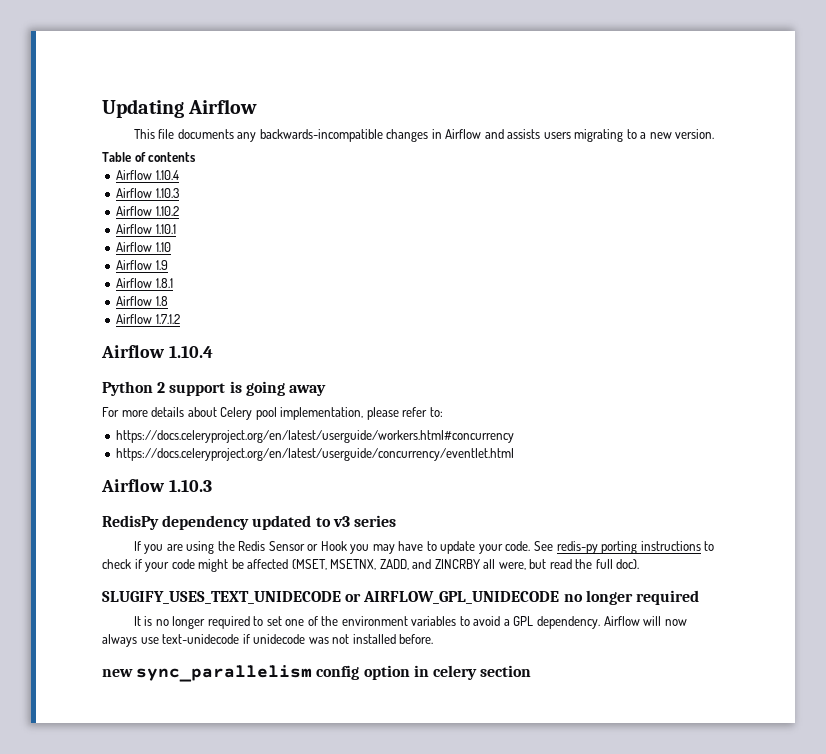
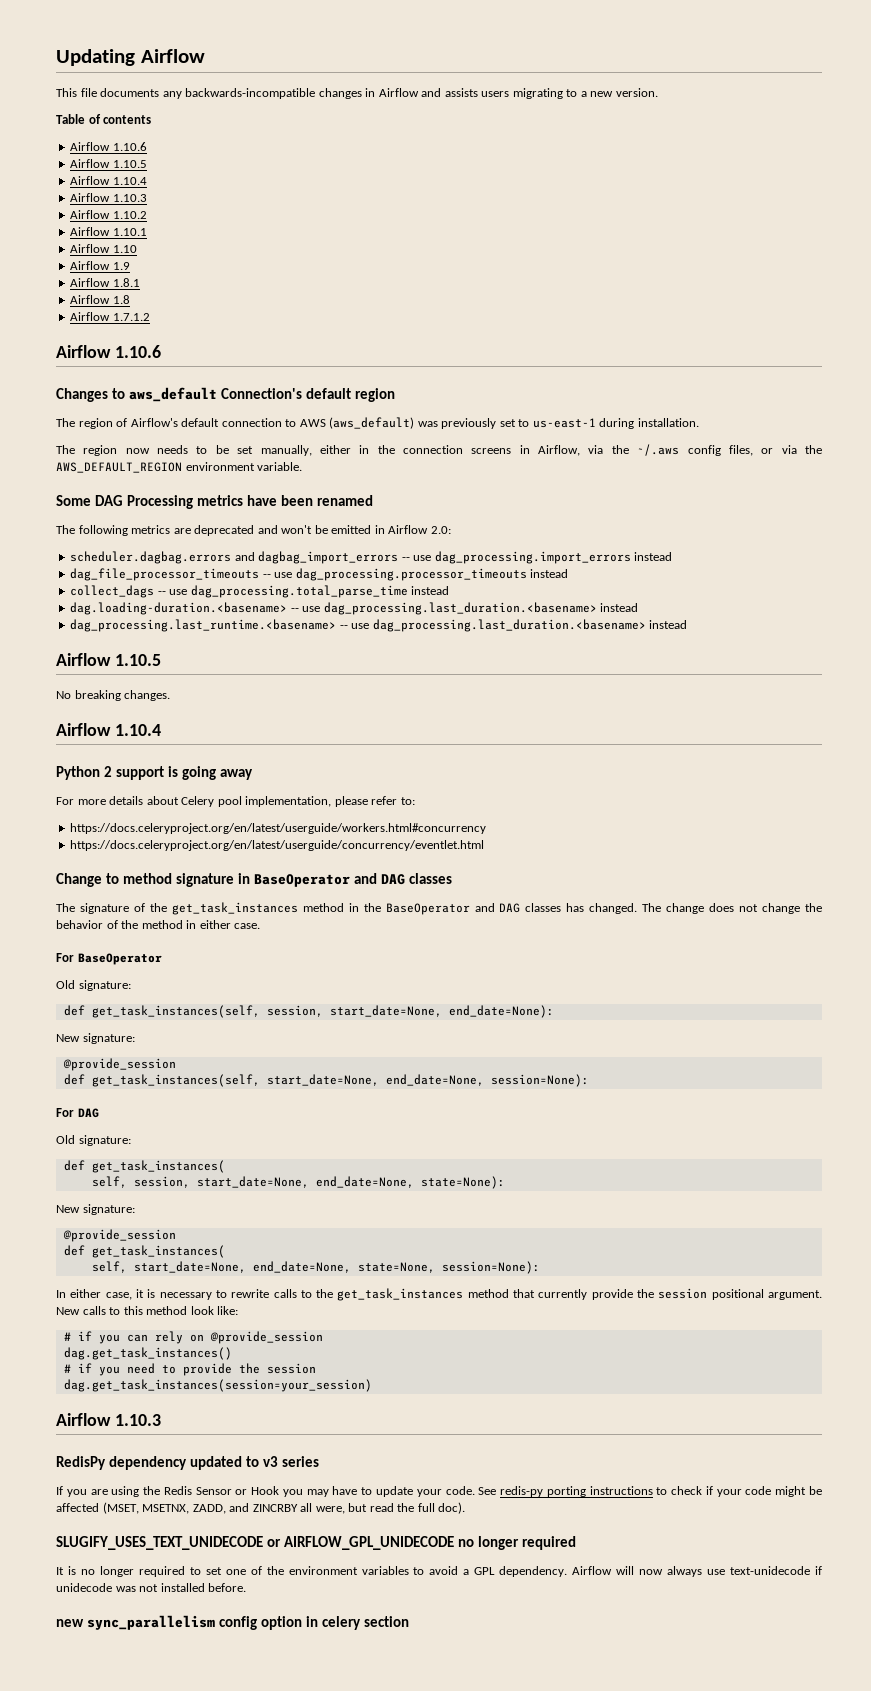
(197, 157) none -> [70,142,147,151] [70,159,147,168] // Airflow 1.10.6 // Airflow 1.10.5
(180, 319) none -> [56,345,161,358] [56,387,396,402] [56,417,699,429] [56,444,823,456] [56,462,303,473] [56,495,374,509] [56,525,451,536] [70,551,673,564] [70,568,569,581] [70,585,450,598] [70,602,639,615] [70,619,688,632] [56,653,161,666] [56,690,171,701] // Airflow 1.10.6 // Changes to aws_default Connection's default region // The region of Airflow's default connection to AWS (aws_default) was previously set to us-east-1 during installation. // The region now needs to be set manually, either in the connection screens in Airflow, via the ~/.aws config files, or via the AWS_DEFAULT_REGION environment variable. // Some DAG Processing metrics have been renamed // The following metrics are deprecated and won't be emitted in Airflow 2.0: // scheduler.dagbag.errors and dagbag_import_errors -- use dag_processing.import_errors instead // dag_file_processor_timeouts -- use dag_processing.processor_timeouts instead // collect_dags -- use dag_processing.total_parse_time instead // dag.loading-duration.<basename> -- use dag_processing.last_duration.<basename> instead // dag_processing.last_runtime.<basename> -- use dag_processing.last_duration.<basename> instead // Airflow 1.10.5 // No breaking changes.
(515, 454) none -> [56,873,453,887] [56,902,822,915] [56,920,261,929] [56,953,162,965] [56,980,131,991] [63,1005,554,1018] [56,1033,135,1044] [62,1058,176,1071] [63,1074,589,1087] [56,1108,99,1118] [56,1135,131,1146] [63,1160,225,1173] [91,1176,505,1189] [56,1204,135,1215] [62,1229,176,1242] [63,1245,225,1258] [91,1261,540,1274] [56,1288,822,1301] [56,1306,239,1315] [63,1331,323,1344] [63,1347,232,1360] [63,1363,316,1376] [63,1379,372,1392] // Change to method signature in BaseOperator and DAG classes // The signature of the get_task_instances method in the BaseOperator and DAG classes has changed. The change does not change the behavior of the method in either case. // For BaseOperator // Old signature: // def get_task_instances(self, session, start_date=None, end_date=None): // New signature: // @provide_session // def get_task_instances(self, start_date=None, end_date=None, session=None): // For DAG // Old signature: // def get_task_instances( // self, session, start_date=None, end_date=None, state=None): // New signature: // @provide_session // def get_task_instances( // self, start_date=None, end_date=None, state=None, session=None): // In either case, it is necessary to rewrite calls to the get_task_instances method that currently provide the session positional argument. New calls to this method look like: // # if you can rely on @provide_session // dag.get_task_instances() // # if you need to provide the session // dag.get_task_instances(session=your_session)

